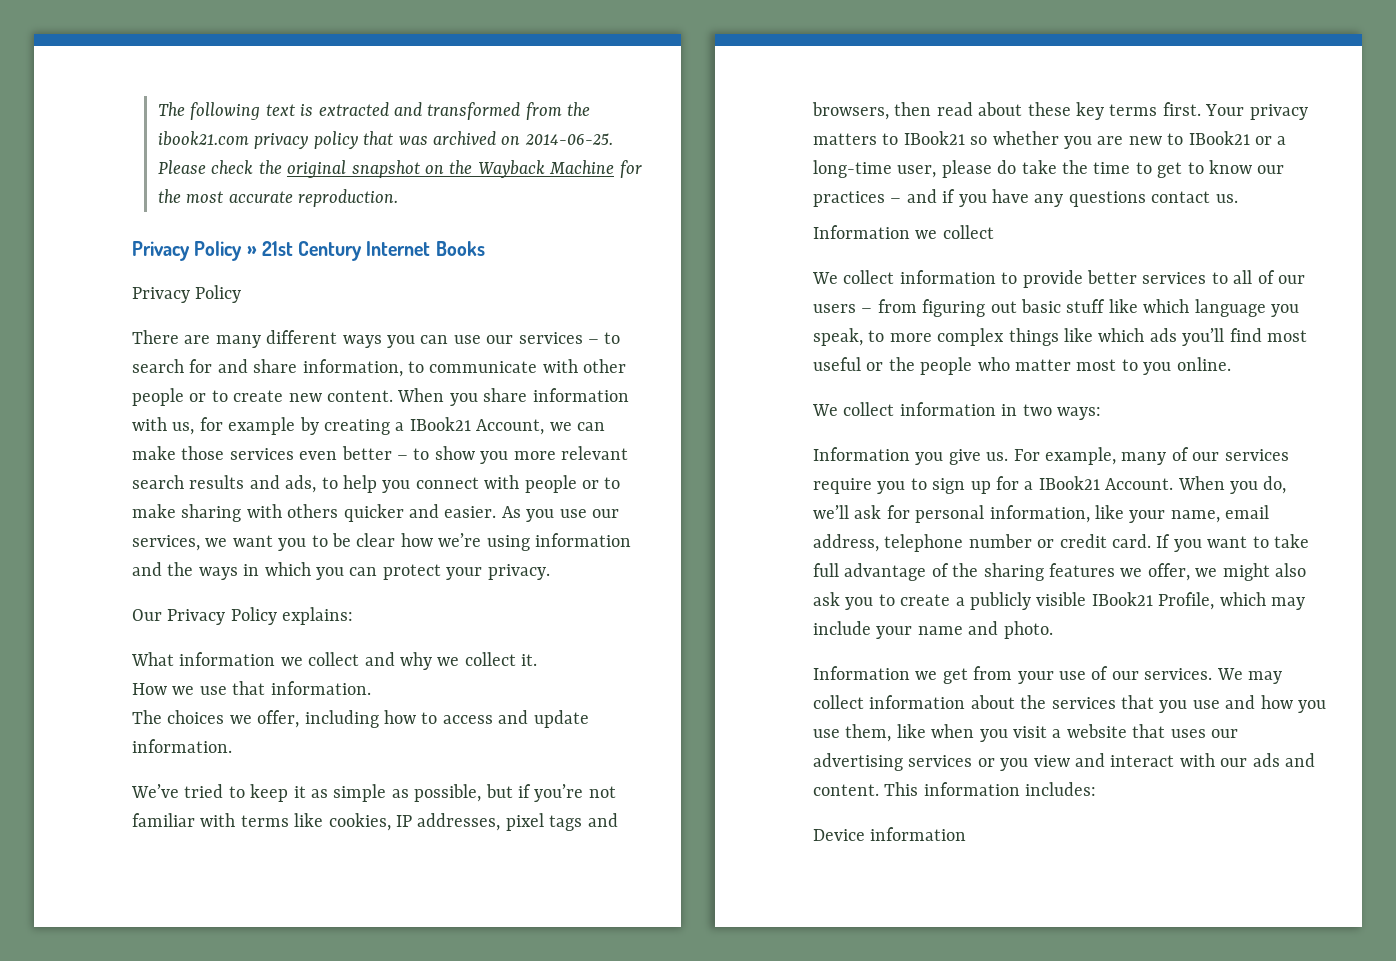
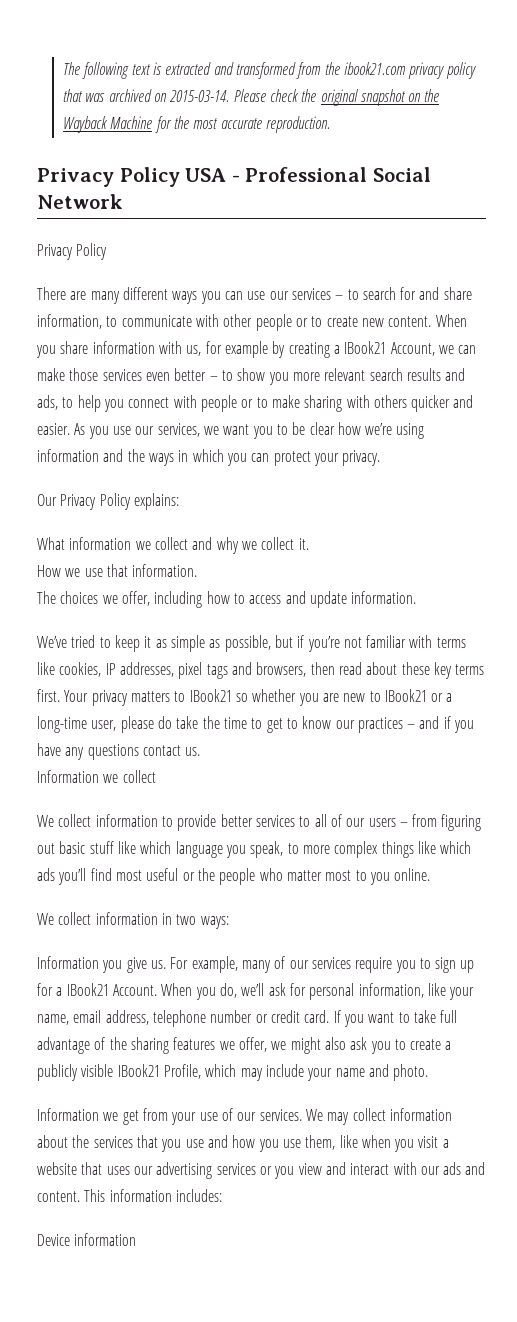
[524,133,613,145] 2014-06-25. -> [169,90,230,102] 2015-03-14.
[246,241,485,261] » 21st Century Internet Books -> [185,167,431,182] [37,194,123,209] USA - Professional Social Network

